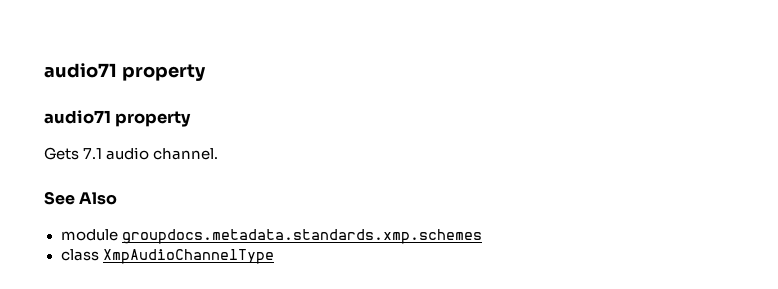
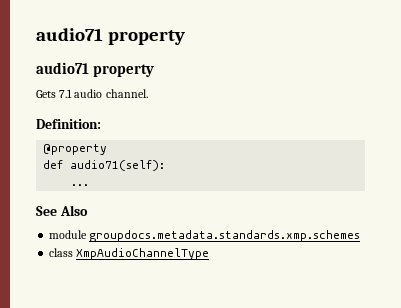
(219, 154) none -> [36,119,101,129] [43,144,108,155] [43,160,166,171] [71,184,90,186] // Definition: // @property // def audio71(self): // ...

